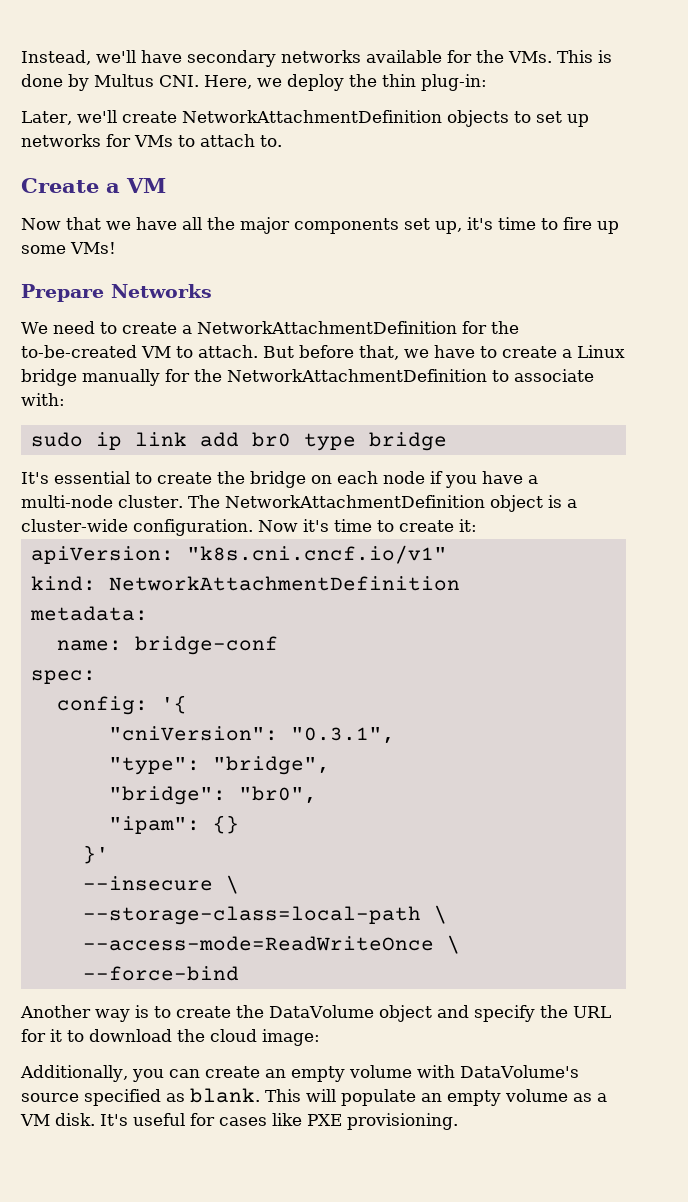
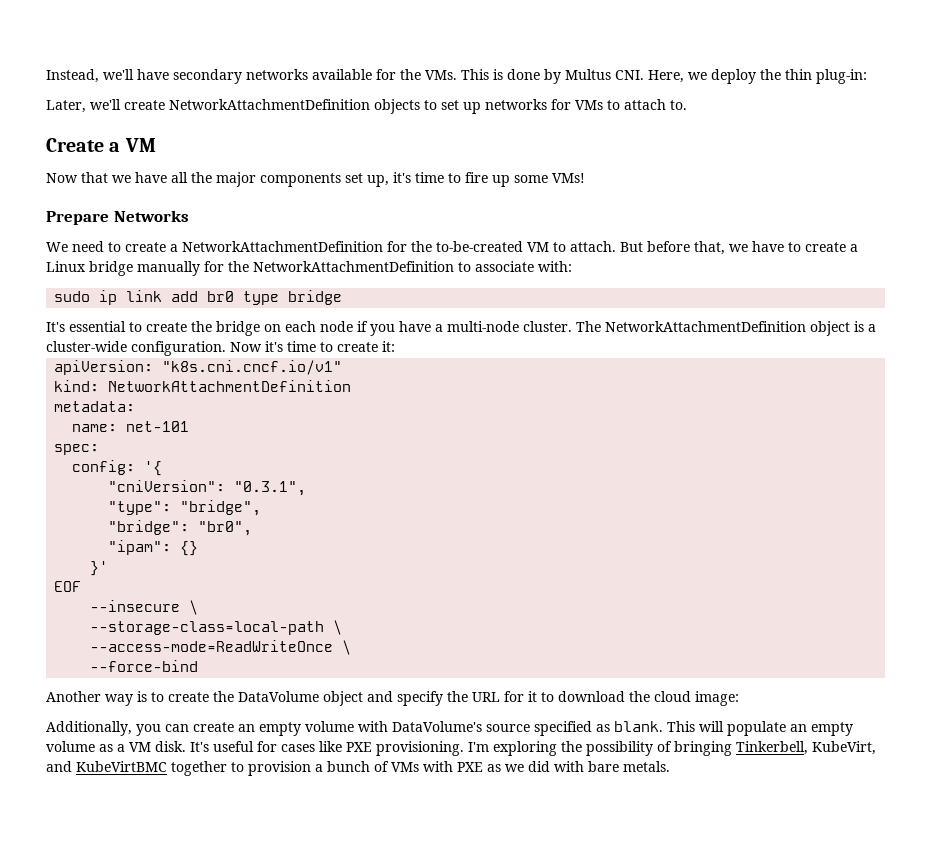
[134,636,278,655] bridge-conf -> [126,421,190,432] net-101
(109, 854) none -> [54,581,82,592] // EOF
(458, 1121) none -> [468,741,876,756] [46,761,670,776] I'm exploring the possibility of bringing Tinkerbell, KubeVirt, and KubeVirtBMC together to provision a bunch of VMs with PXE as we did with bare metals.

